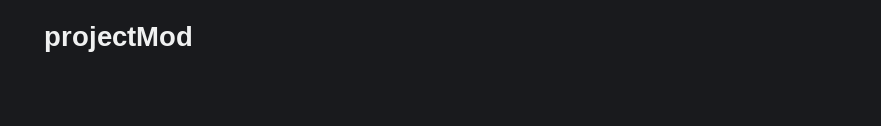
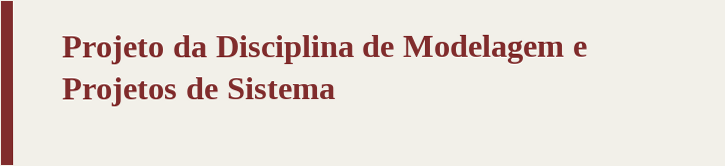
[44,26,193,52] projectMod -> [61,34,587,65] [61,77,336,107] Projeto da Disciplina de Modelagem e Projetos de Sistema

